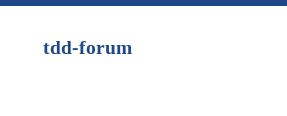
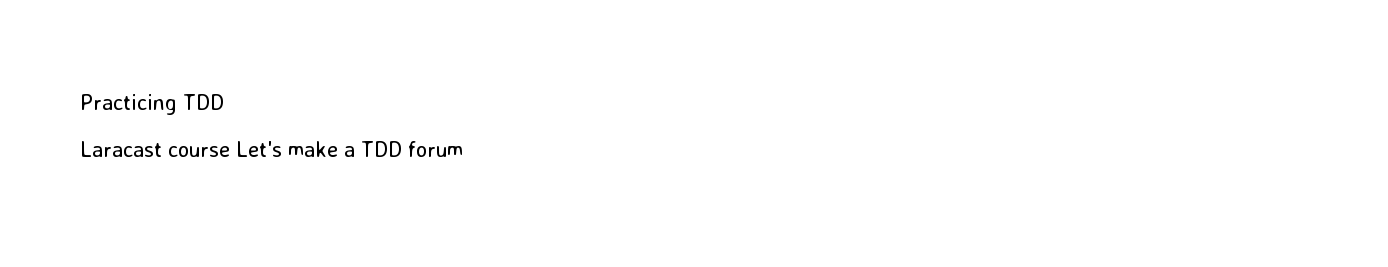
[43,41,132,54] tdd-forum -> [80,94,224,115] [80,141,463,157] Practicing TDD // Laracast course Let's make a TDD forum

